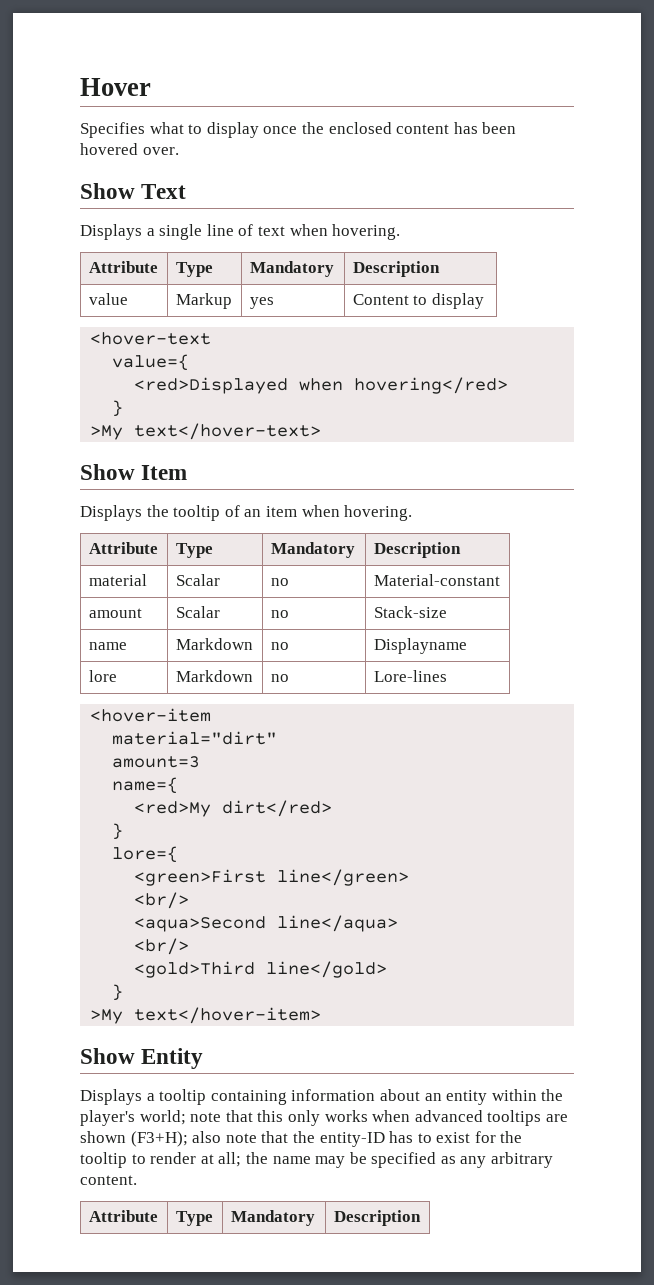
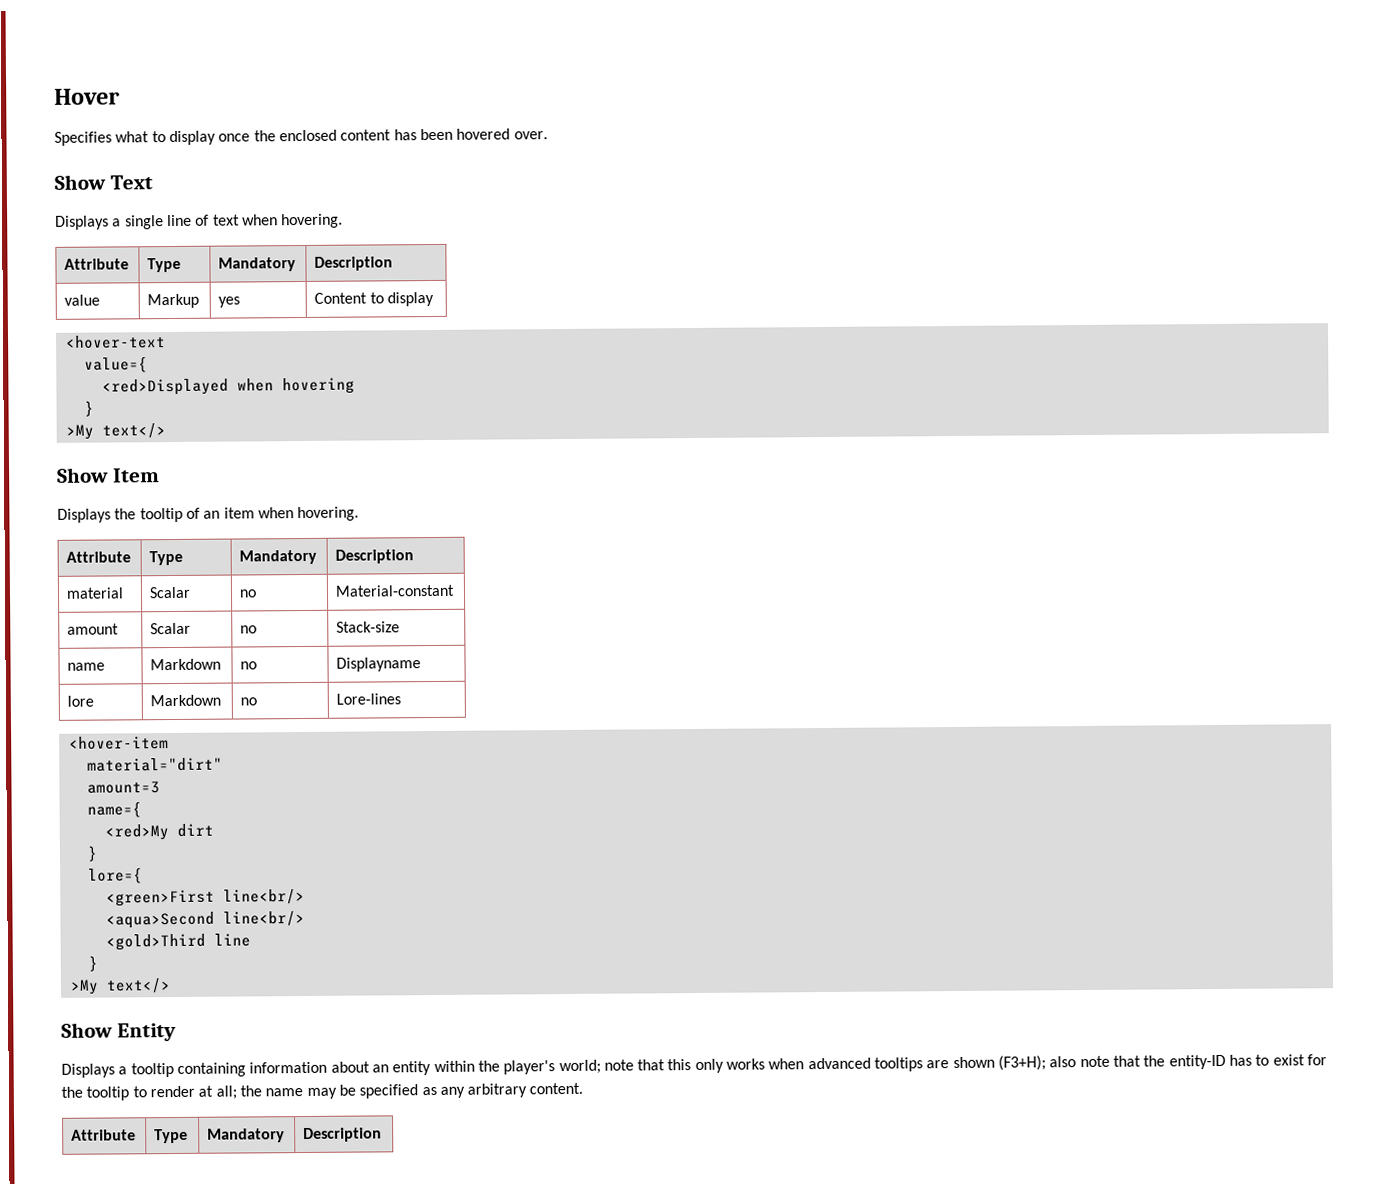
[354,377,509,394] [112,400,124,417] [90,423,322,440] hovering</red> // } // >My text</hover-text> -> [281,377,355,395] [83,400,94,417] [65,423,166,440] hovering // } // >My text</>
[222,800,333,817] dirt</red> -> [176,823,214,837] dirt
[277,869,410,886] [134,892,190,909] line</green> // <br/> -> [222,889,305,905] line<br/>
[277,915,399,932] [134,938,190,955] line</aqua> // <br/> -> [222,911,305,927] line<br/>
[266,961,388,978] [112,984,124,1001] [90,1007,322,1024] line</gold> // } // >My text</hover-item> -> [213,933,251,947] [87,955,98,972] [69,978,171,995] line // } // >My text</>

